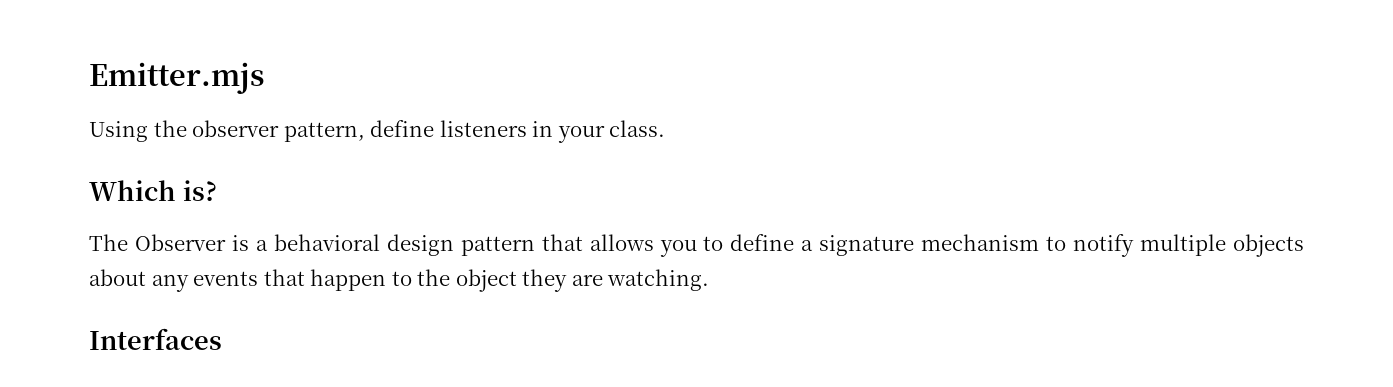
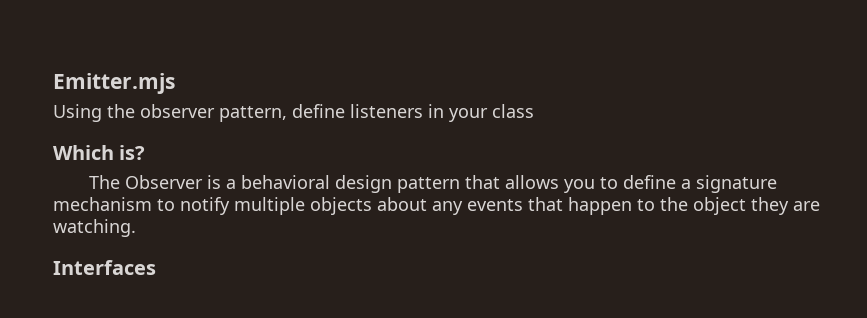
[609,120,666,137] class. -> [492,104,534,118] class

